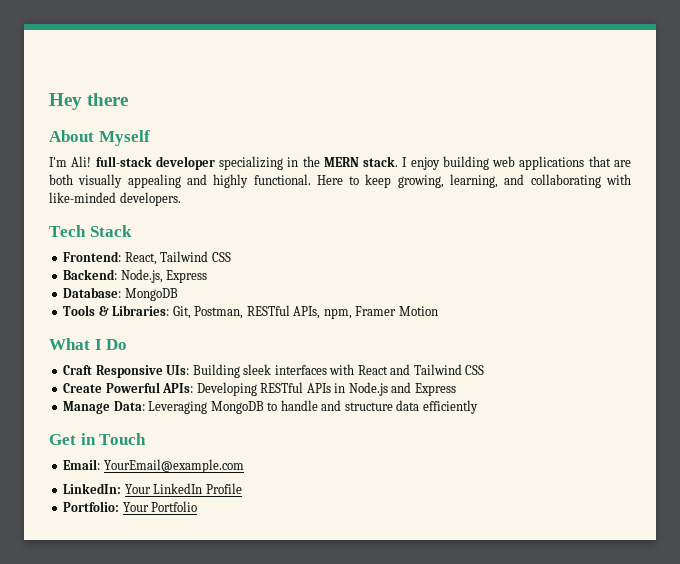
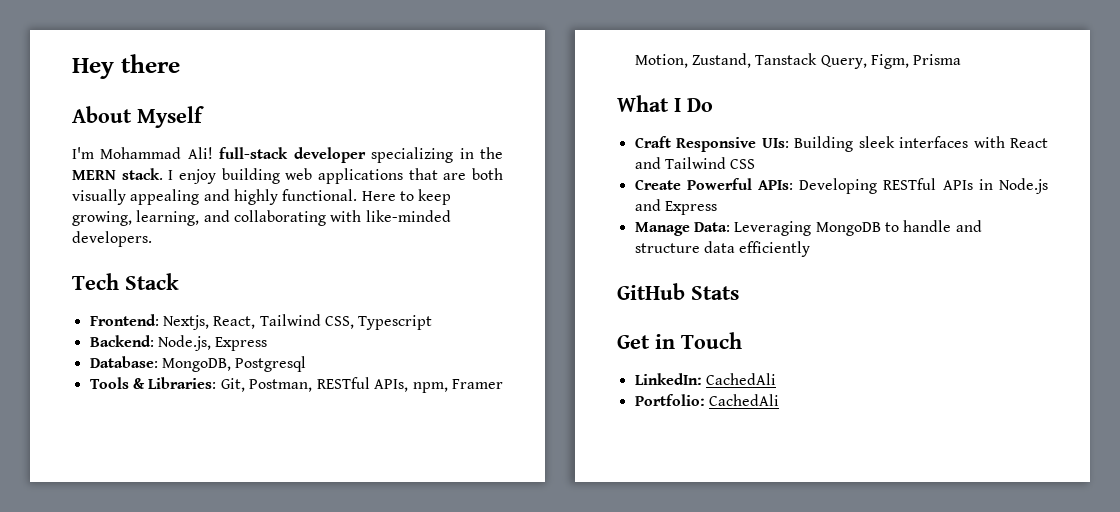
(67, 162) none -> [100,147,182,159] Mohammad
(122, 256) none -> [162,315,209,330] Nextjs,
[211,252,231,262] CSS -> [324,315,433,330] CSS, Typescript
[124,288,178,301] MongoDB -> [161,356,307,372] MongoDB, Postgresql
[398,306,438,316] Motion -> [634,53,962,69] Motion, Zustand, Tanstack Query, Figm, Prisma
(478, 407) none -> [617,283,739,300] // GitHub Stats
[63,459,244,473] // Email: YourEmail@example.com -> (742, 340) none
[124,483,242,494] Your LinkedIn Profile -> [705,373,776,385] CachedAli
[122,501,198,512] Your Portfolio -> [708,394,779,406] CachedAli

